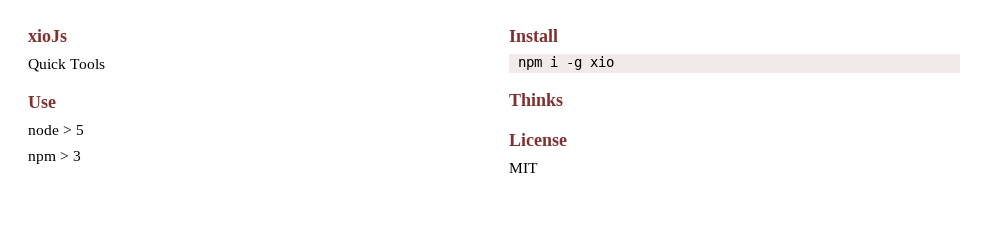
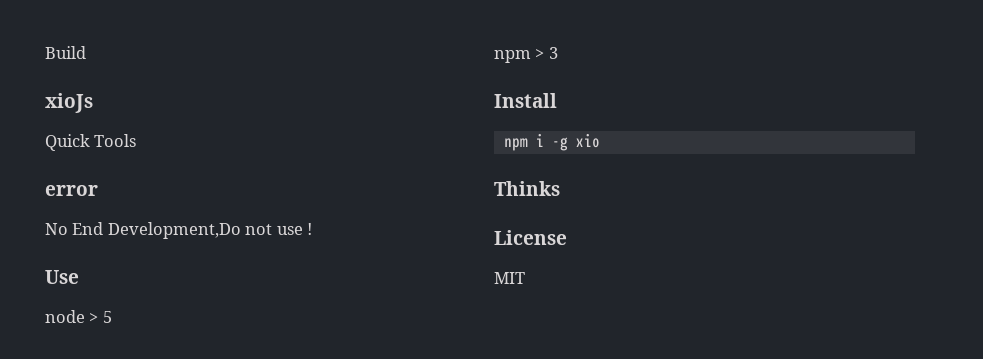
(28, 35) none -> [45,46,86,59] Build //
(106, 64) none -> [45,185,98,196] [45,222,313,239] // error // No End Development,Do not use !

